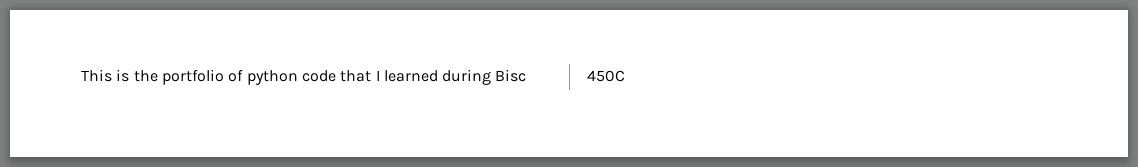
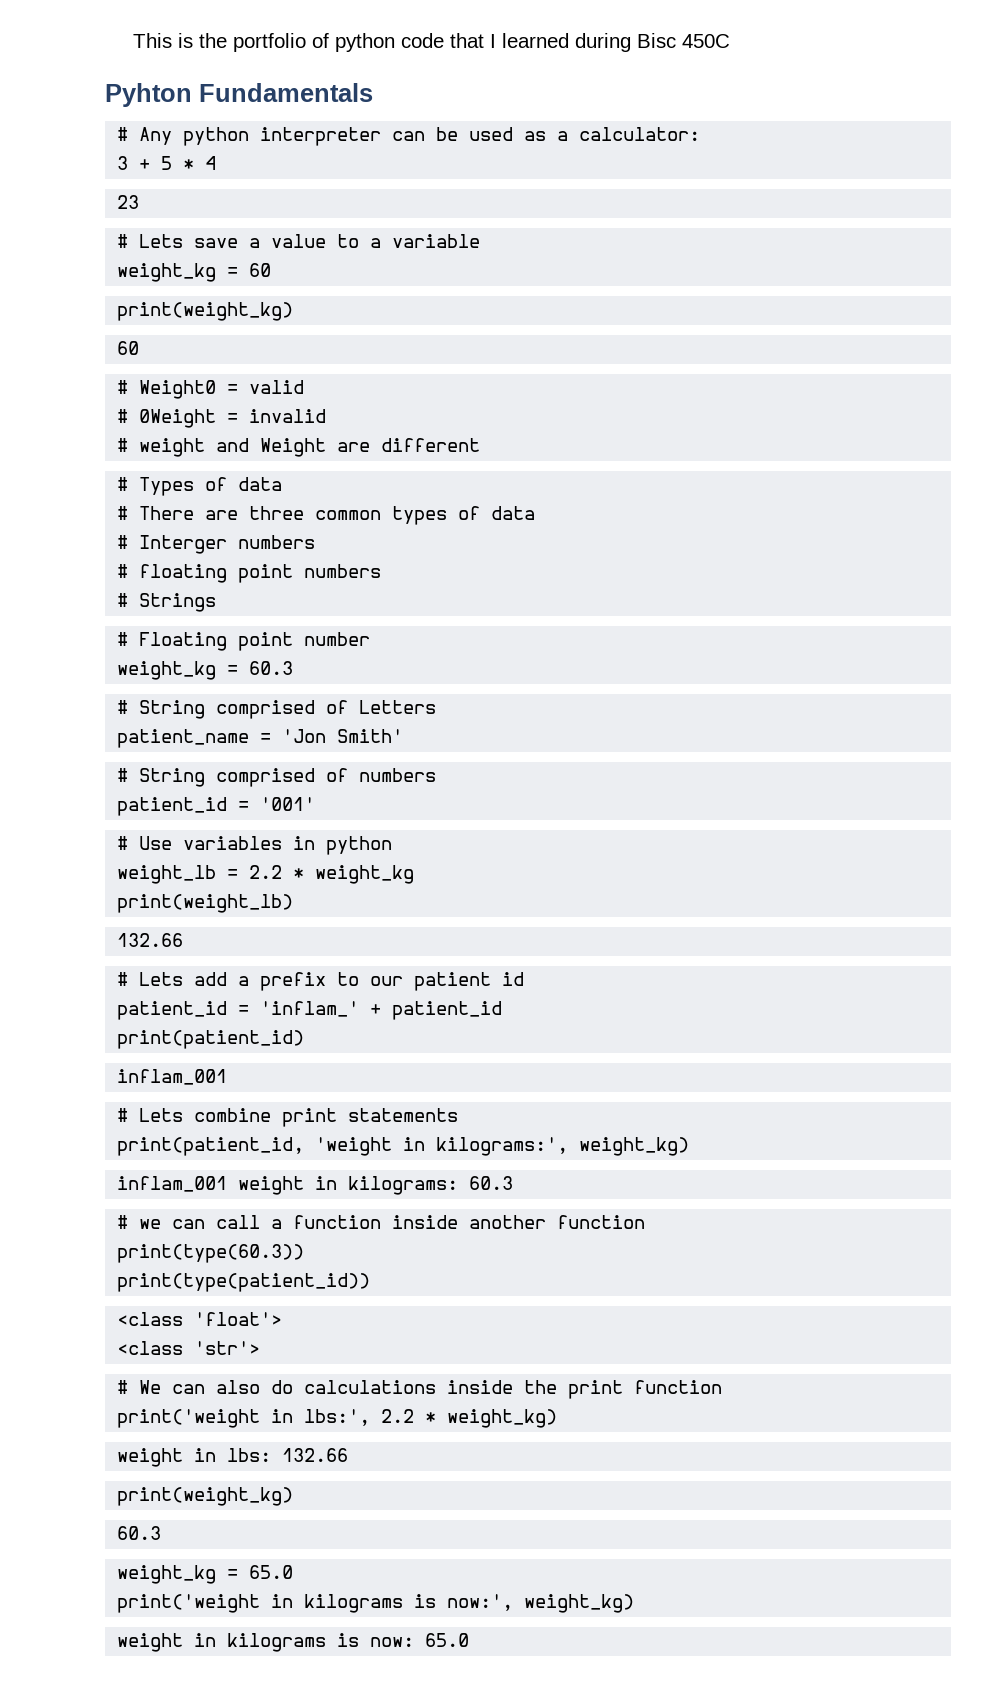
(625, 76) none -> [105,83,373,107] [117,127,701,146] [117,156,217,170] [117,195,140,209] [117,234,481,248] [117,263,272,282] [117,302,294,321] [117,341,140,355] [117,380,305,399] [117,409,327,428] [117,438,481,457] [117,477,283,496] [117,506,536,525] [117,535,316,554] [117,564,382,583] [117,593,217,612] [117,632,371,651] [117,661,294,680] [117,700,437,719] [117,729,404,748] [117,768,437,787] [117,797,316,816] [117,836,393,855] [117,865,415,884] [117,894,294,913] [117,933,184,947] [117,972,525,991] [117,1001,503,1020] [117,1030,305,1049] [117,1069,228,1085] [117,1108,459,1127] [117,1137,690,1156] [117,1176,514,1195] [117,1215,646,1229] [117,1244,305,1263] [117,1273,371,1292] [117,1312,283,1326] [117,1341,261,1355] [117,1380,723,1399] [117,1409,558,1428] [117,1448,349,1467] [117,1487,294,1506] [117,1526,162,1540] [117,1565,294,1584] [117,1594,635,1613] [117,1633,470,1652] // Pyhton Fundamentals // # Any python interpreter can be used as a calculator: // 3 + 5 * 4 // 23 // # Lets save a value to a variable // weight_kg = 60 // print(weight_kg) // 60 // # Weight0 = valid // # 0Weight = invalid // # weight and Weight are different // # Types of data // # There are three common types of data // # Interger numbers // # floating point numbers // # Strings // # Floating point number // weight_kg = 60.3 // # String comprised of Letters // patient_name = 'Jon Smith' // # String comprised of numbers // patient_id = '001' // # Use variables in python // weight_lb = 2.2 * weight_kg // print(weight_lb) // 132.66 // # Lets add a prefix to our patient id // patient_id = 'inflam_' + patient_id // print(patient_id) // inflam_001 // # Lets combine print statements // print(patient_id, 'weight in kilograms:', weight_kg) // inflam_001 weight in kilograms: 60.3 // # we can call a function inside another function // print(type(60.3)) // print(type(patient_id)) // <class 'float'> // <class 'str'> // # We can also do calculations inside the print function // print('weight in lbs:', 2.2 * weight_kg) // weight in lbs: 132.66 // print(weight_kg) // 60.3 // weight_kg = 65.0 // print('weight in kilograms is now:', weight_kg) // weight in kilograms is now: 65.0

